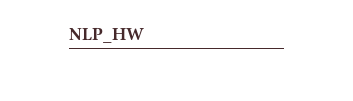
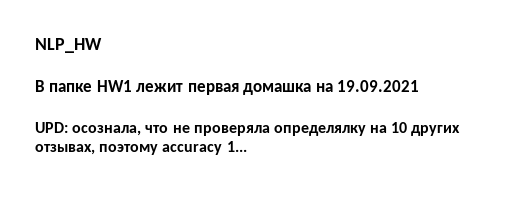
(144, 35) none -> [35,80,420,95] [35,122,461,136] [35,141,247,155] // В папке HW1 лежит первая домашка на 19.09.2021 // UPD: осознала, что не проверяла определялку на 10 других отзывах, поэтому accuracy 1...

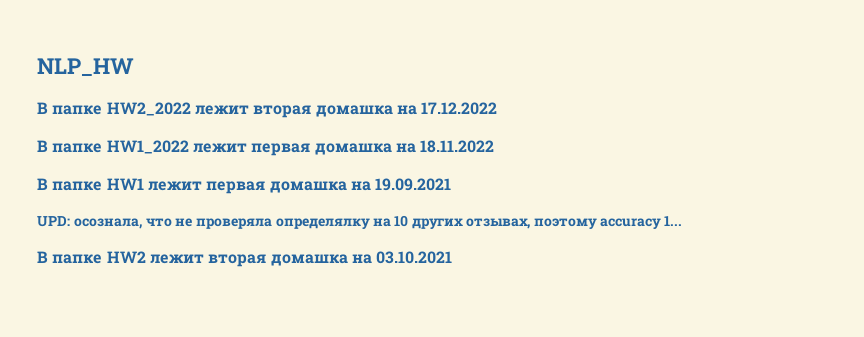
(102, 45) none -> [37,102,498,118] [37,140,495,156] // В папке HW2_2022 лежит вторая домашка на 17.12.2022 // В папке HW1_2022 лежит первая домашка на 18.11.2022
(247, 146) none -> [37,251,453,267] // В папке HW2 лежит вторая домашка на 03.10.2021

